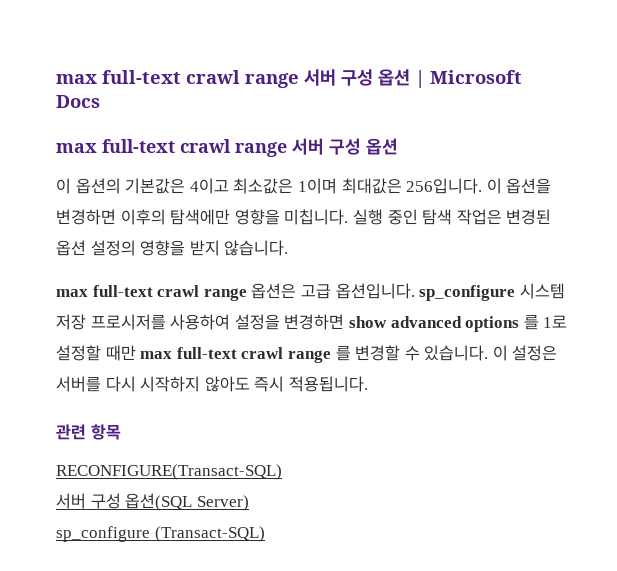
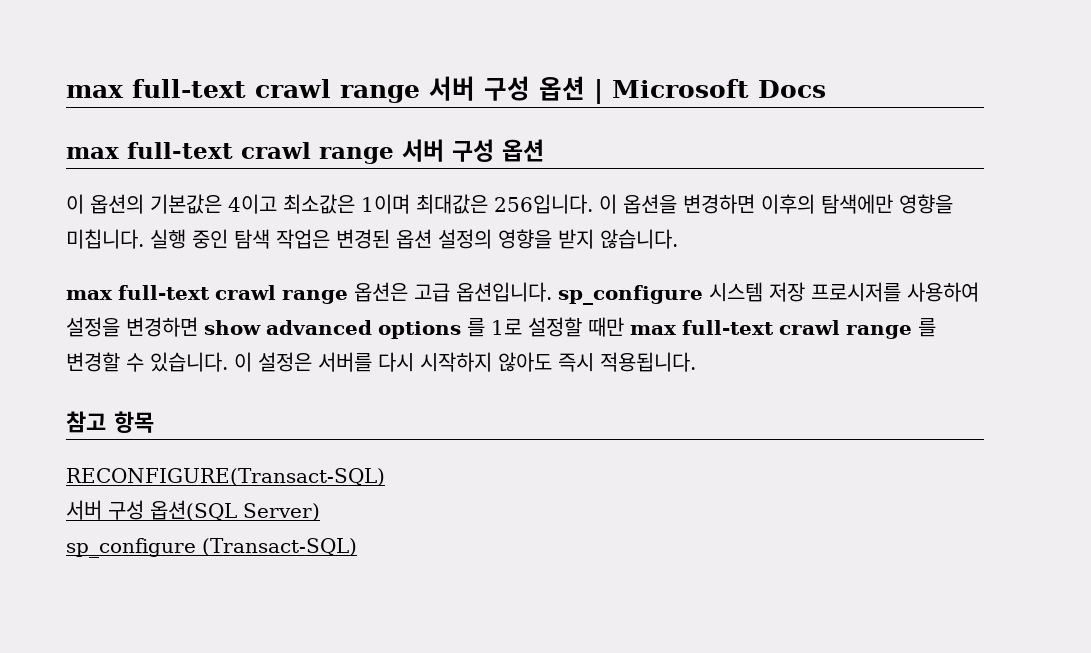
[56,424,86,440] 관련 -> [66,411,106,433] 참고

